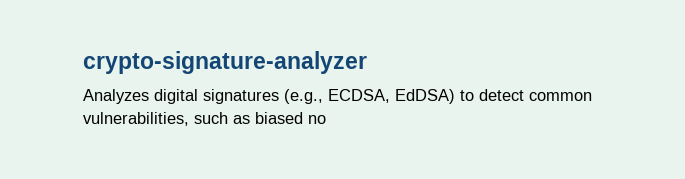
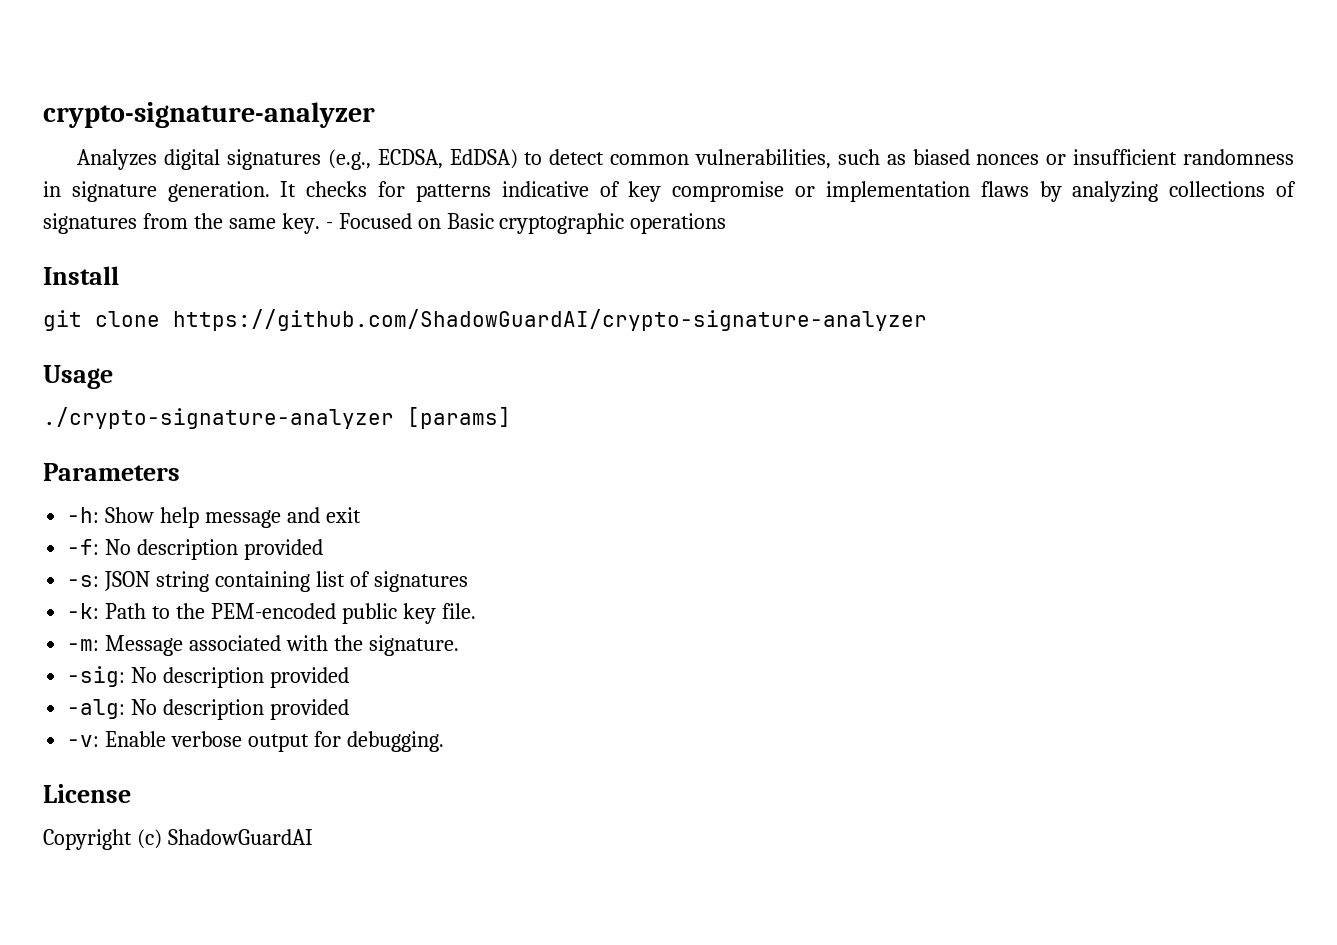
[308,115,326,124] no -> [976,149,1294,165] [43,181,1297,202] [43,213,727,234] [43,266,119,285] [43,309,927,331] [43,365,113,389] [43,407,511,429] [43,463,180,481] [67,507,361,528] [67,539,324,560] [67,571,468,592] [67,603,476,624] [67,635,459,656] [67,666,350,688] [67,699,350,720] [67,731,444,752] [43,784,131,803] [43,829,313,850] nonces or insufficient randomness in signature generation. It checks for patterns indicative of key compromise or implementation flaws by analyzing collections of signatures from the same key. - Focused on Basic cryptographic operations // Install // git clone https://github.com/ShadowGuardAI/crypto-signature-analyzer // Usage // ./crypto-signature-analyzer [params] // Parameters // -h: Show help message and exit // -f: No description provided // -s: JSON string containing list of signatures // -k: Path to the PEM-encoded public key file. // -m: Message associated with the signature. // -sig: No description provided // -alg: No description provided // -v: Enable verbose output for debugging. // License // Copyright (c) ShadowGuardAI

